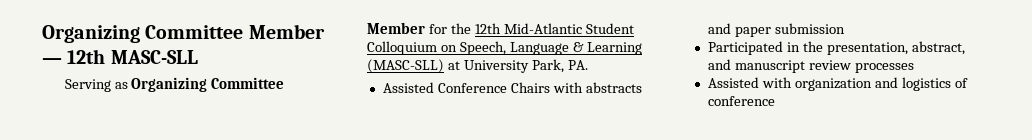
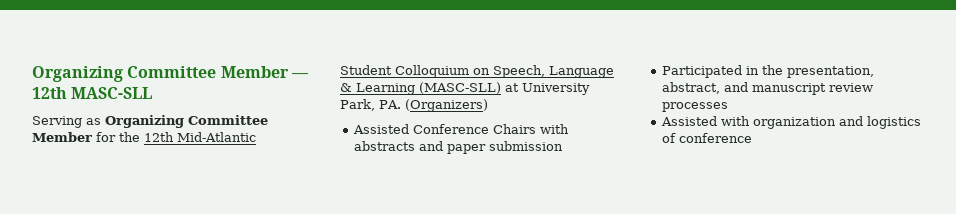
(588, 65) none -> [404,99,488,112] (Organizers)

